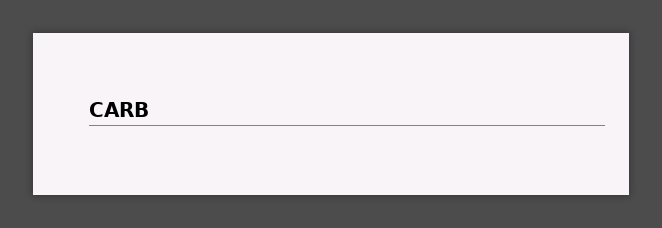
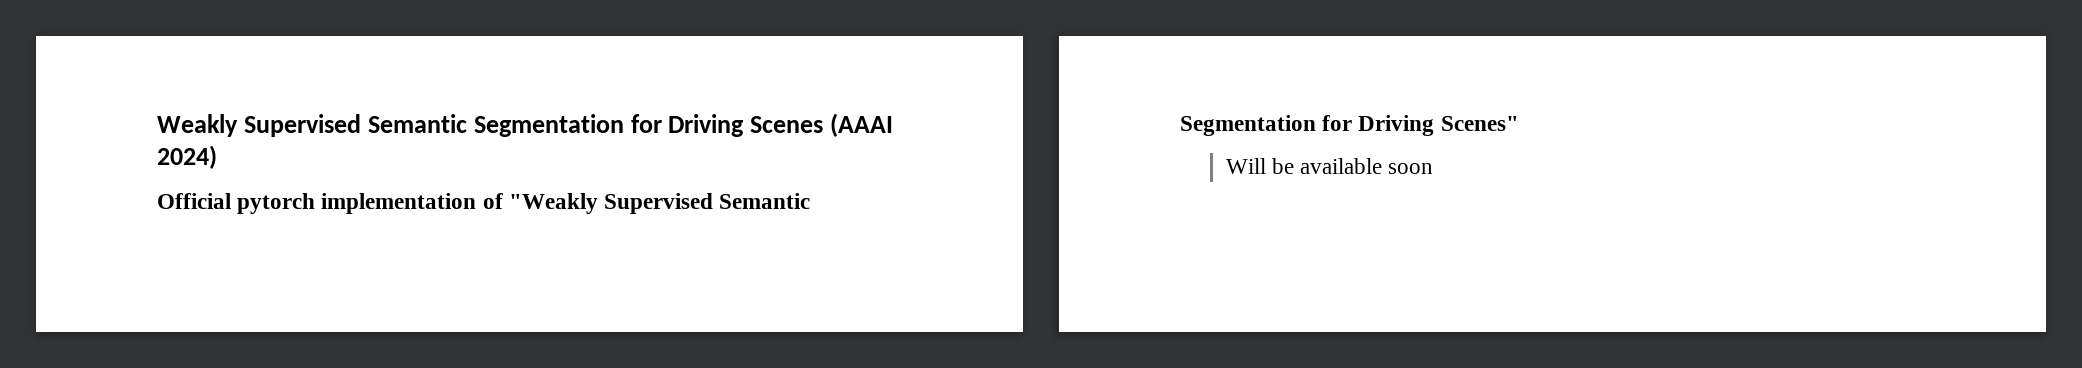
[89,102,149,117] CARB -> [157,113,894,137] [157,145,217,169] [157,193,811,214] [1180,115,1519,136] [1225,158,1434,174] Weakly Supervised Semantic Segmentation for Driving Scenes (AAAI 2024) // Official pytorch implementation of "Weakly Supervised Semantic Segmentation for Driving Scenes" // Will be available soon

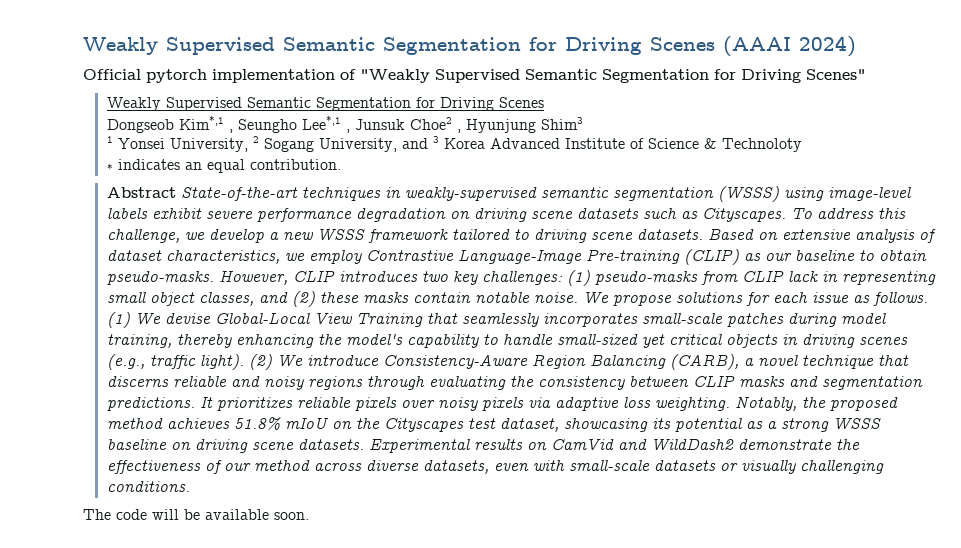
[1225,158,1266,174] Will -> [106,97,544,111] [106,115,583,133] [106,136,802,152] [106,159,341,173] [106,186,911,202] [106,208,906,222] [106,228,936,243] [106,249,927,265] [106,270,936,286] [106,291,928,307] [106,312,886,328] [106,334,908,348] [106,354,909,370] [106,375,923,390] [106,396,898,411] [106,417,881,432] [106,438,860,453] [106,460,884,474] [106,481,190,492] [83,509,179,520] Weakly Supervised Semantic Segmentation for Driving Scenes // Dongseob Kim*,1 , Seungho Lee*,1 , Junsuk Choe2 , Hyunjung Shim3 // 1 Yonsei University, 2 Sogang University, and 3 Korea Advanced Institute of Science & Technoloty // * indicates an equal contribution. // Abstract State-of-the-art techniques in weakly-supervised semantic segmentation (WSSS) using image-level labels exhibit severe performance degradation on driving scene datasets such as Cityscapes. To address this challenge, we develop a new WSSS framework tailored to driving scene datasets. Based on extensive analysis of dataset characteristics, we employ Contrastive Language-Image Pre-training (CLIP) as our baseline to obtain pseudo-masks. However, CLIP introduces two key challenges: (1) pseudo-masks from CLIP lack in representing small object classes, and (2) these masks contain notable noise. We propose solutions for each issue as follows. (1) We devise Global-Local View Training that seamlessly incorporates small-scale patches during model training, thereby enhancing the model's capability to handle small-sized yet critical objects in driving scenes (e.g., traffic light). (2) We introduce Consistency-Aware Region Balancing (CARB), a novel technique that discerns reliable and noisy regions through evaluating the consistency between CLIP masks and segmentation predictions. It prioritizes reliable pixels over noisy pixels via adaptive loss weighting. Notably, the proposed method achieves 51.8% mIoU on the Cityscapes test dataset, showcasing its potential as a strong WSSS baseline on driving scene datasets. Experimental results on CamVid and WildDash2 demonstrate the effectiveness of our method across diverse datasets, even with small-scale datasets or visually challenging conditions. // The code will
[1388,163,1434,174] soon -> [274,512,309,520] soon.

